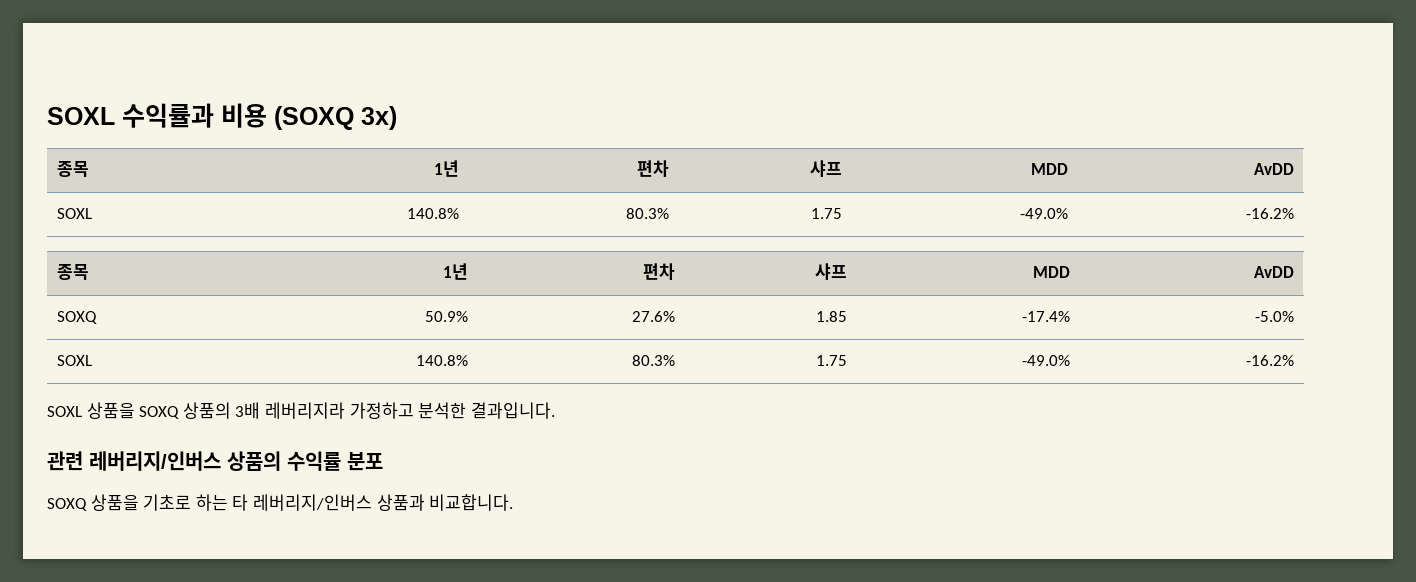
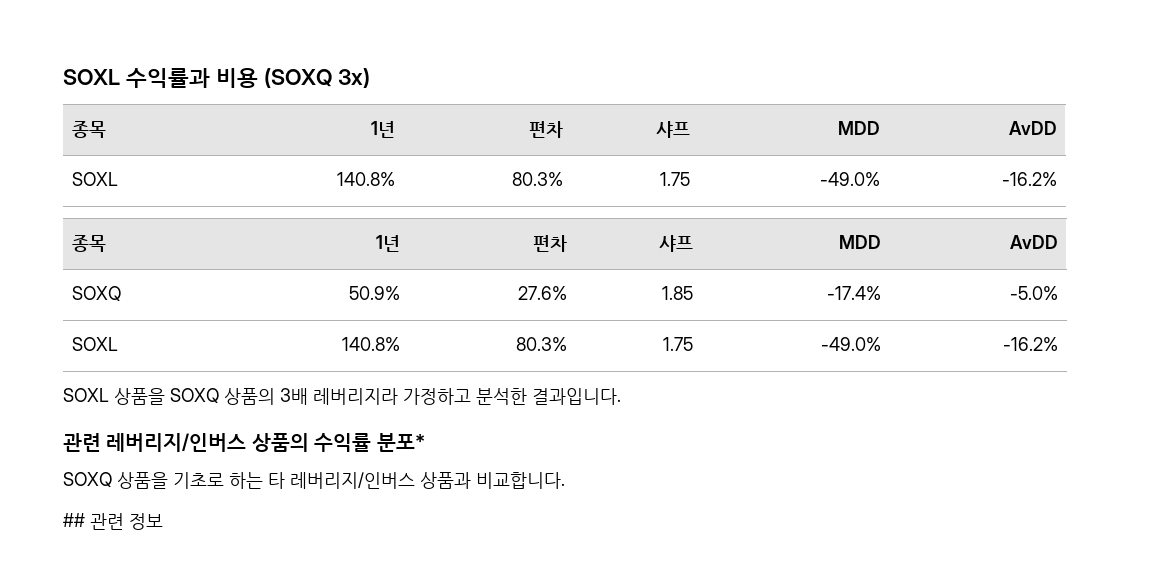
[347,452,383,471] 분포 -> [376,433,425,452] 분포*
(514, 502) none -> [63,513,163,530] // ## 관련 정보

